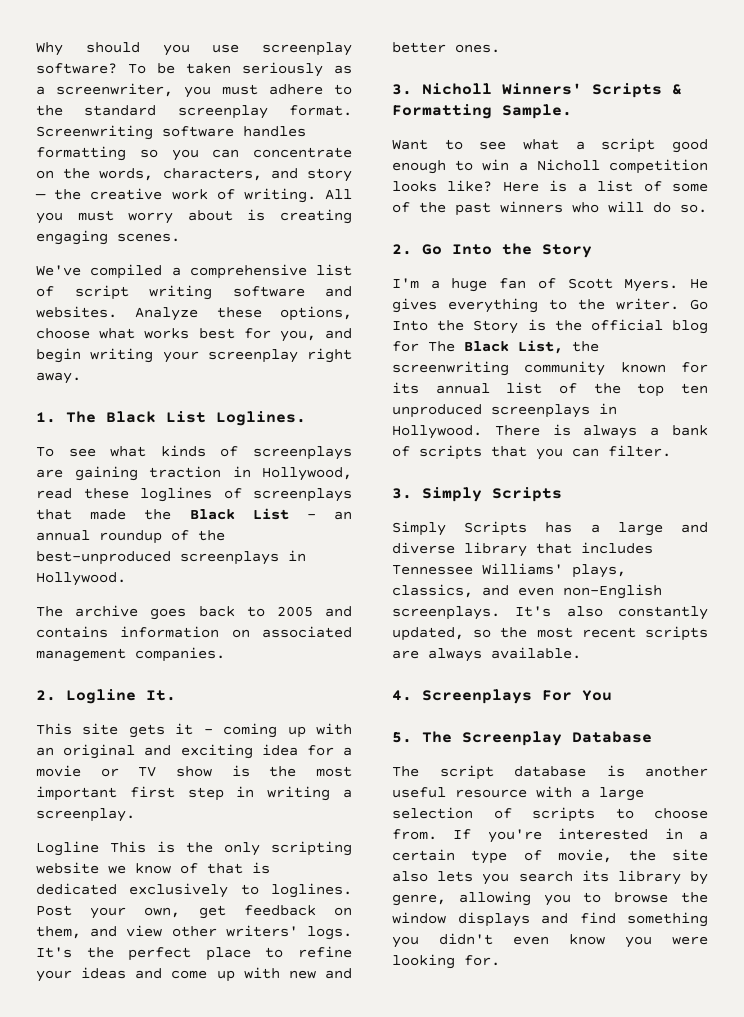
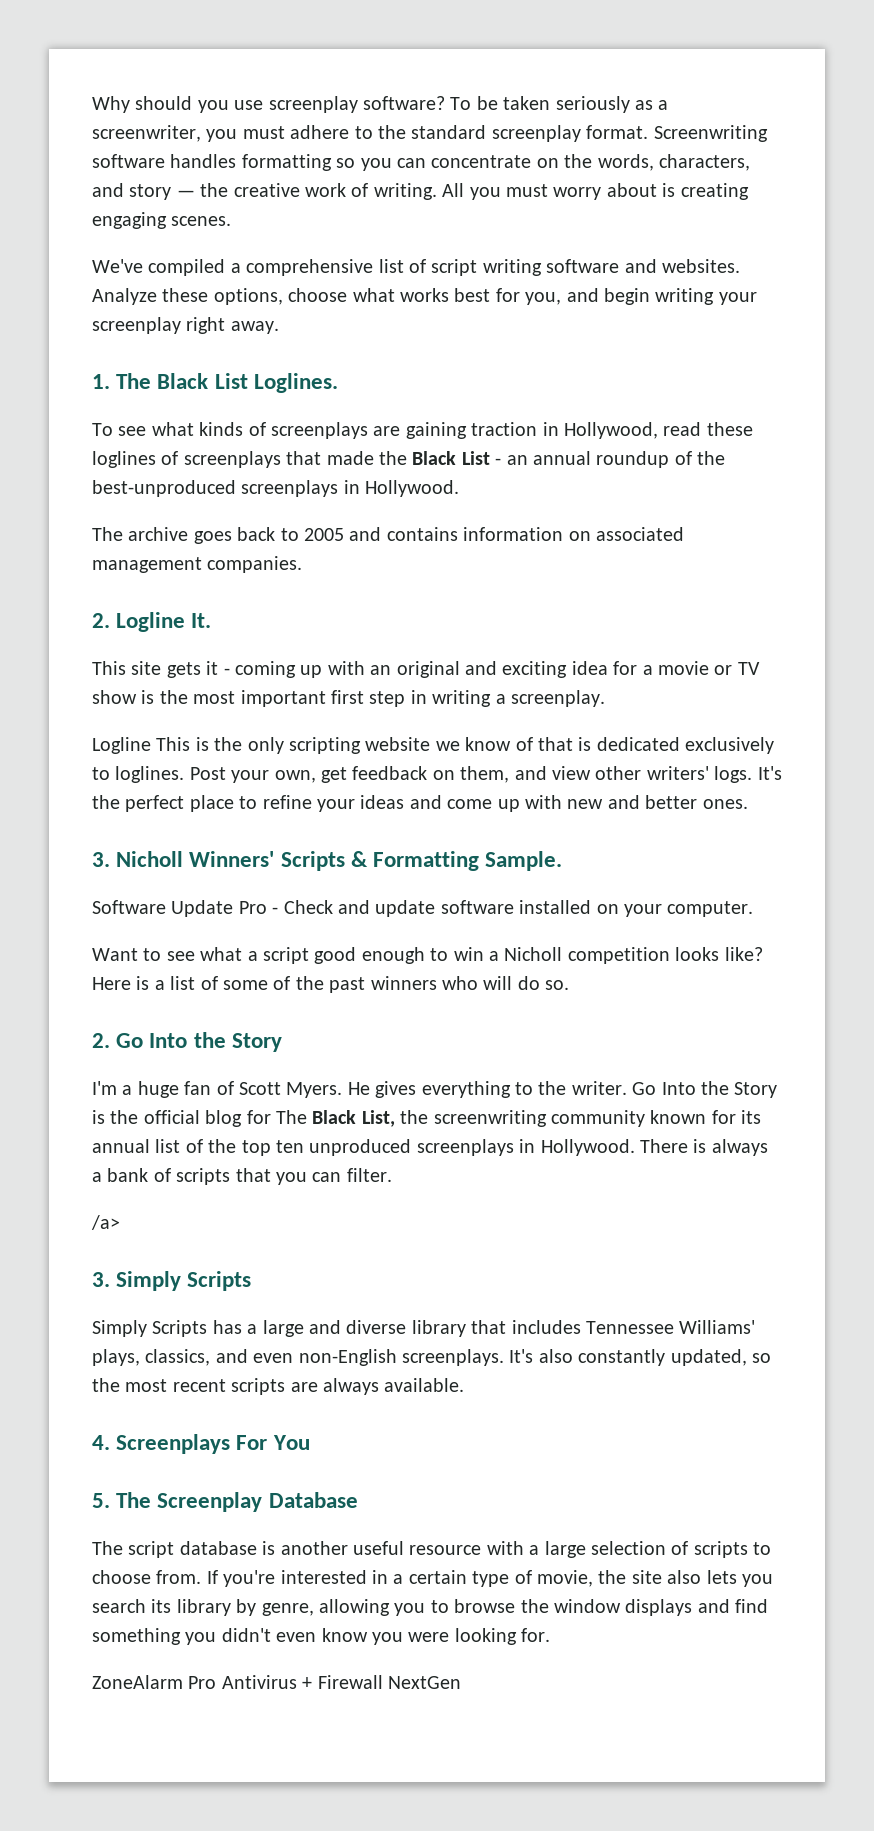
(572, 111) none -> [92,900,754,917] // Software Update Pro - Check and update software installed on your computer.
(671, 451) none -> [91,1215,120,1230] // /a>
(500, 960) none -> [92,1675,461,1689] // ZoneAlarm Pro Antivirus + Firewall NextGen

